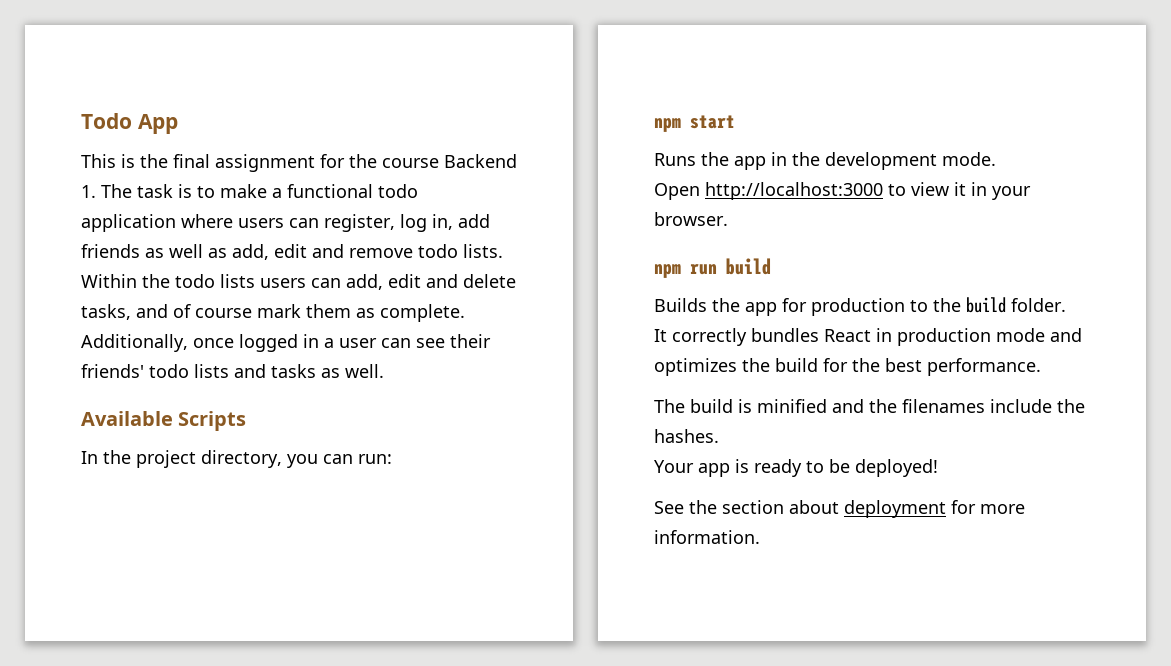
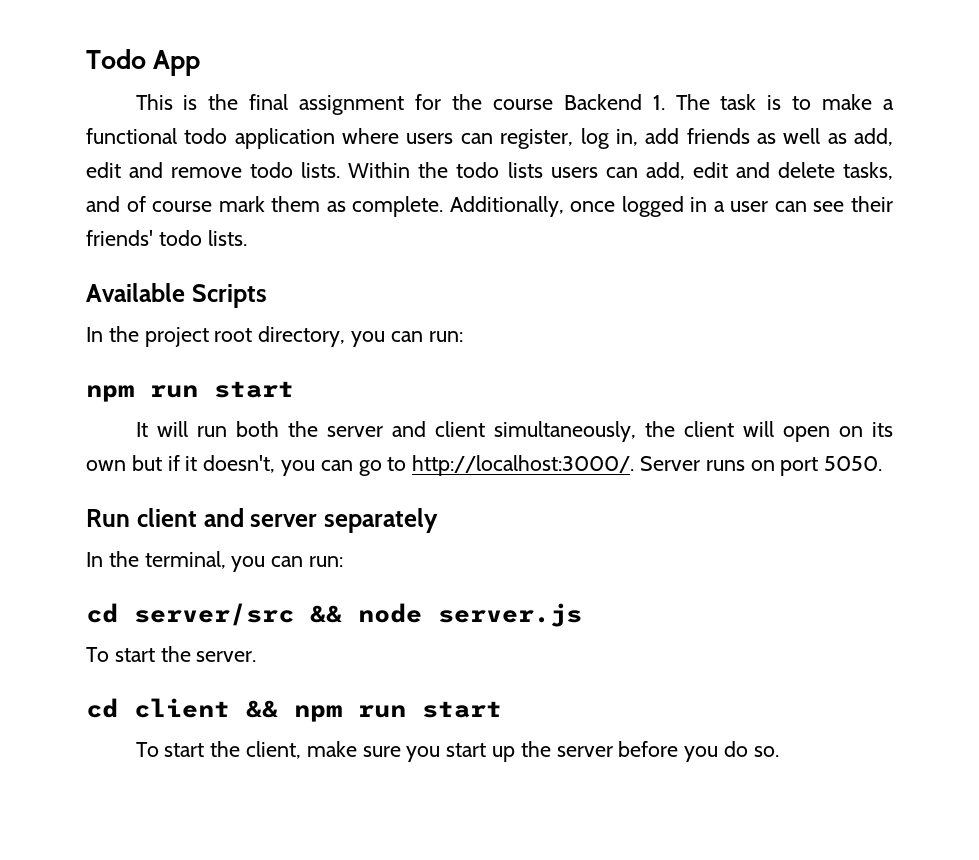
[194,364,384,378] lists and tasks as well. -> [207,230,247,246] lists.
(196, 459) none -> [214,328,253,342] root
[690,115,735,129] [654,152,996,170] [654,182,1031,200] [654,212,728,226] [654,258,771,278] [654,297,1066,316] [654,328,1082,346] [654,358,1041,376] [654,399,1085,413] [654,429,719,443] [654,459,938,477] [654,500,1025,518] [654,530,760,544] start // Runs the app in the development mode. // Open http://localhost:3000 to view it in your browser. // npm run build // Builds the app for production to the build folder. // It correctly bundles React in production mode and optimizes the build for the best performance. // The build is minified and the filenames include the hashes. // Your app is ready to be deployed! // See the section about deployment for more information. -> [150,381,294,398] [135,421,893,442] [86,455,883,476] [86,508,438,533] [86,551,344,572] [86,603,582,627] [86,646,257,662] [86,698,502,722] [135,741,779,762] run start // It will run both the server and client simultaneously, the client will open on its own but if it doesn't, you can go to http://localhost:3000/. Server runs on port 5050. // Run client and server separately // In the terminal, you can run: // cd server/src && node server.js // To start the server. // cd client && npm run start // To start the client, make sure you start up the server before you do so.

